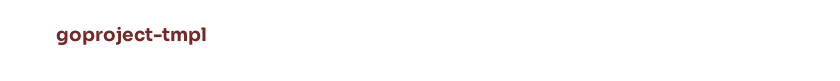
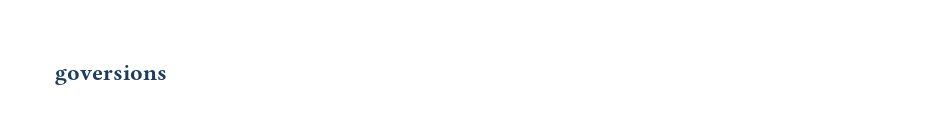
[56,26,207,46] goproject-tmpl -> [55,65,167,85] goversions

